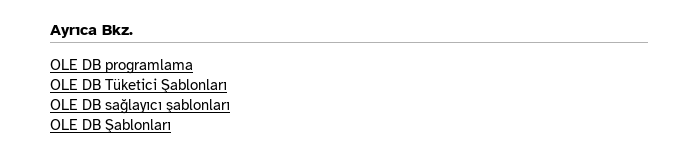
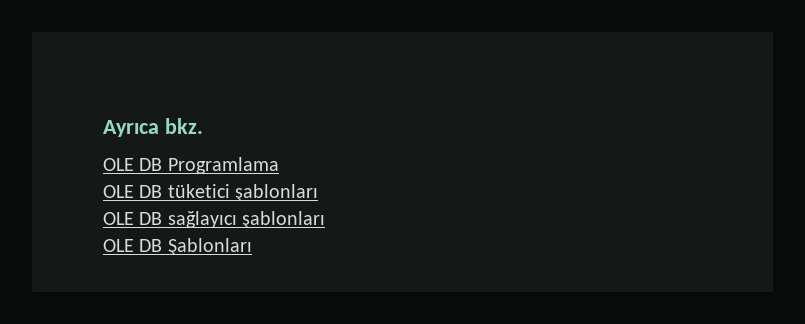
[102,25,133,35] [50,59,193,74] [50,78,227,93] Bkz. // OLE DB programlama // OLE DB Tüketici Şablonları -> [164,118,203,134] [103,157,279,174] [103,184,319,201] bkz. // OLE DB Programlama // OLE DB tüketici şablonları

